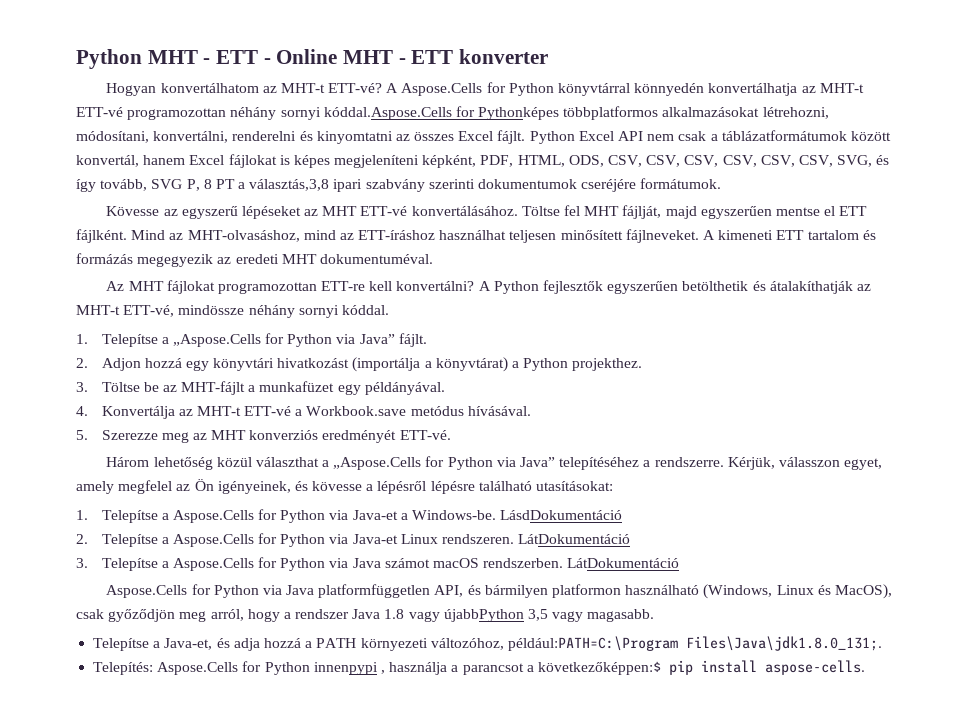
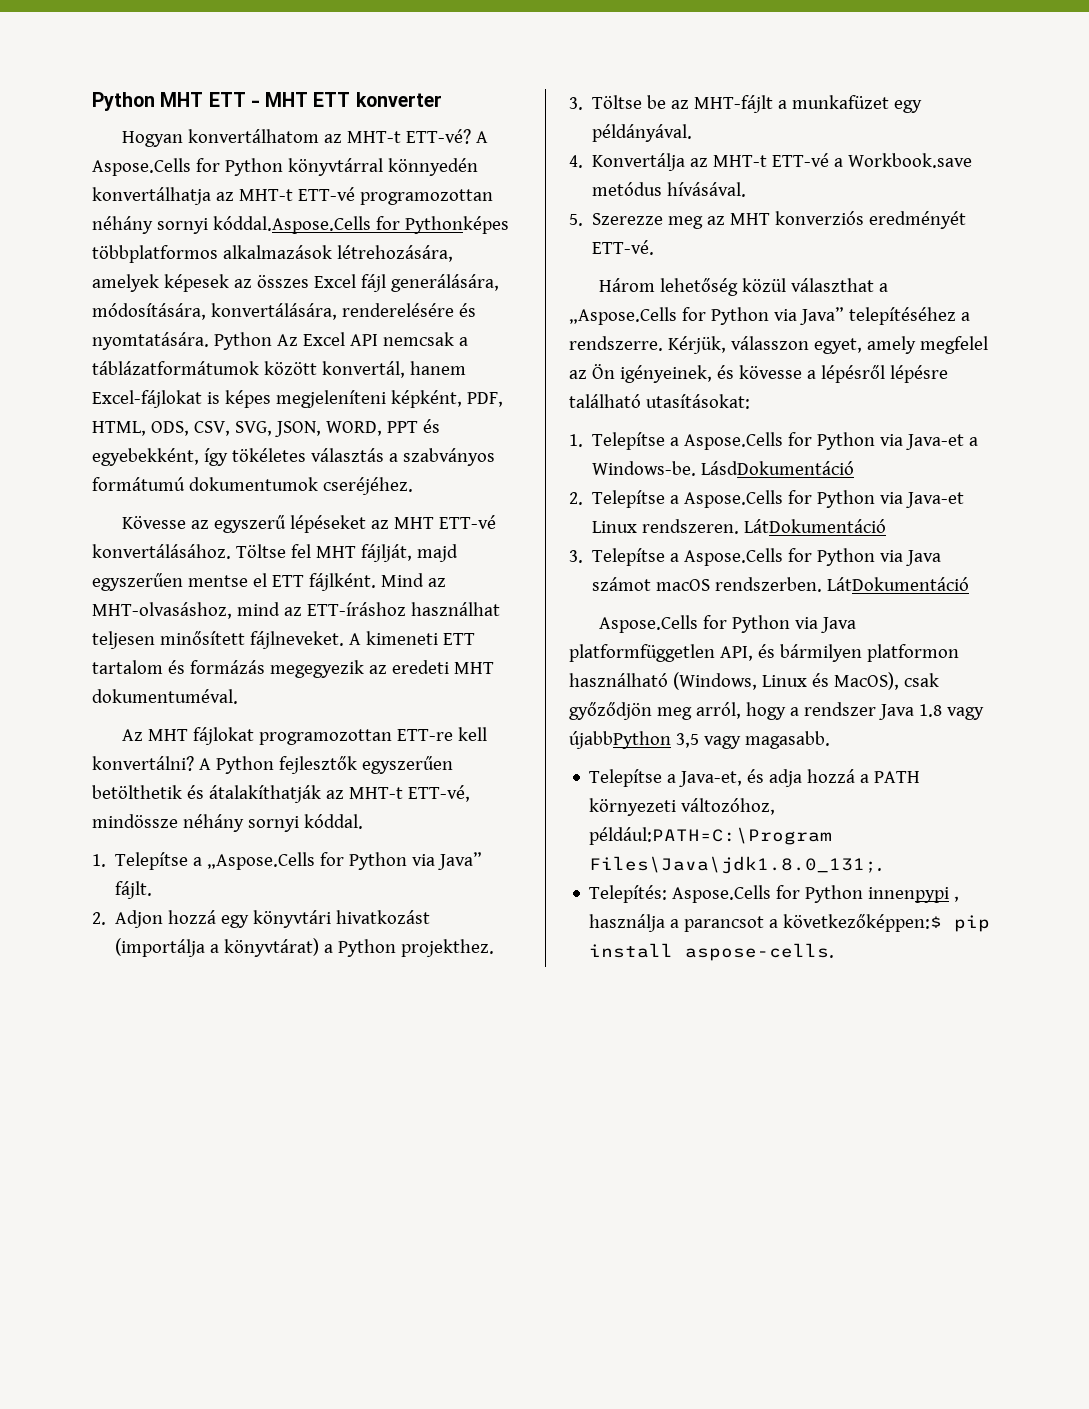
[203,58,211,64] - -> (204, 99) none
[276,49,406,64] Online MHT - -> [265,92,309,107] MHT
[662,107,829,119] [76,130,707,144] alkalmazásokat létrehozni, módosítani, konvertálni, renderelni és kinyomtatni az összes Excel fájlt. Python Excel API nem csak -> [222,245,453,262] [92,274,499,292] [92,303,476,320] [92,332,454,350] alkalmazások létrehozására, amelyek képesek az összes Excel fájl generálására, módosítására, konvertálására, renderelésére és nyomtatására. Python Az Excel API nemcsak
[189,154,277,168] Excel fájlokat -> [92,390,202,408] Excel-fájlokat
[646,155,890,167] [76,178,722,192] CSV, CSV, CSV, CSV, CSV, SVG, és így tovább, SVG P, 8 PT a választás,3,8 ipari szabvány szerinti dokumentumok cseréjére formátumok. -> [234,419,440,437] [92,448,495,466] [92,477,413,495] SVG, JSON, WORD, PPT és egyebekként, így tökéletes választás a szabványos formátumú dokumentumok cseréjéhez.

